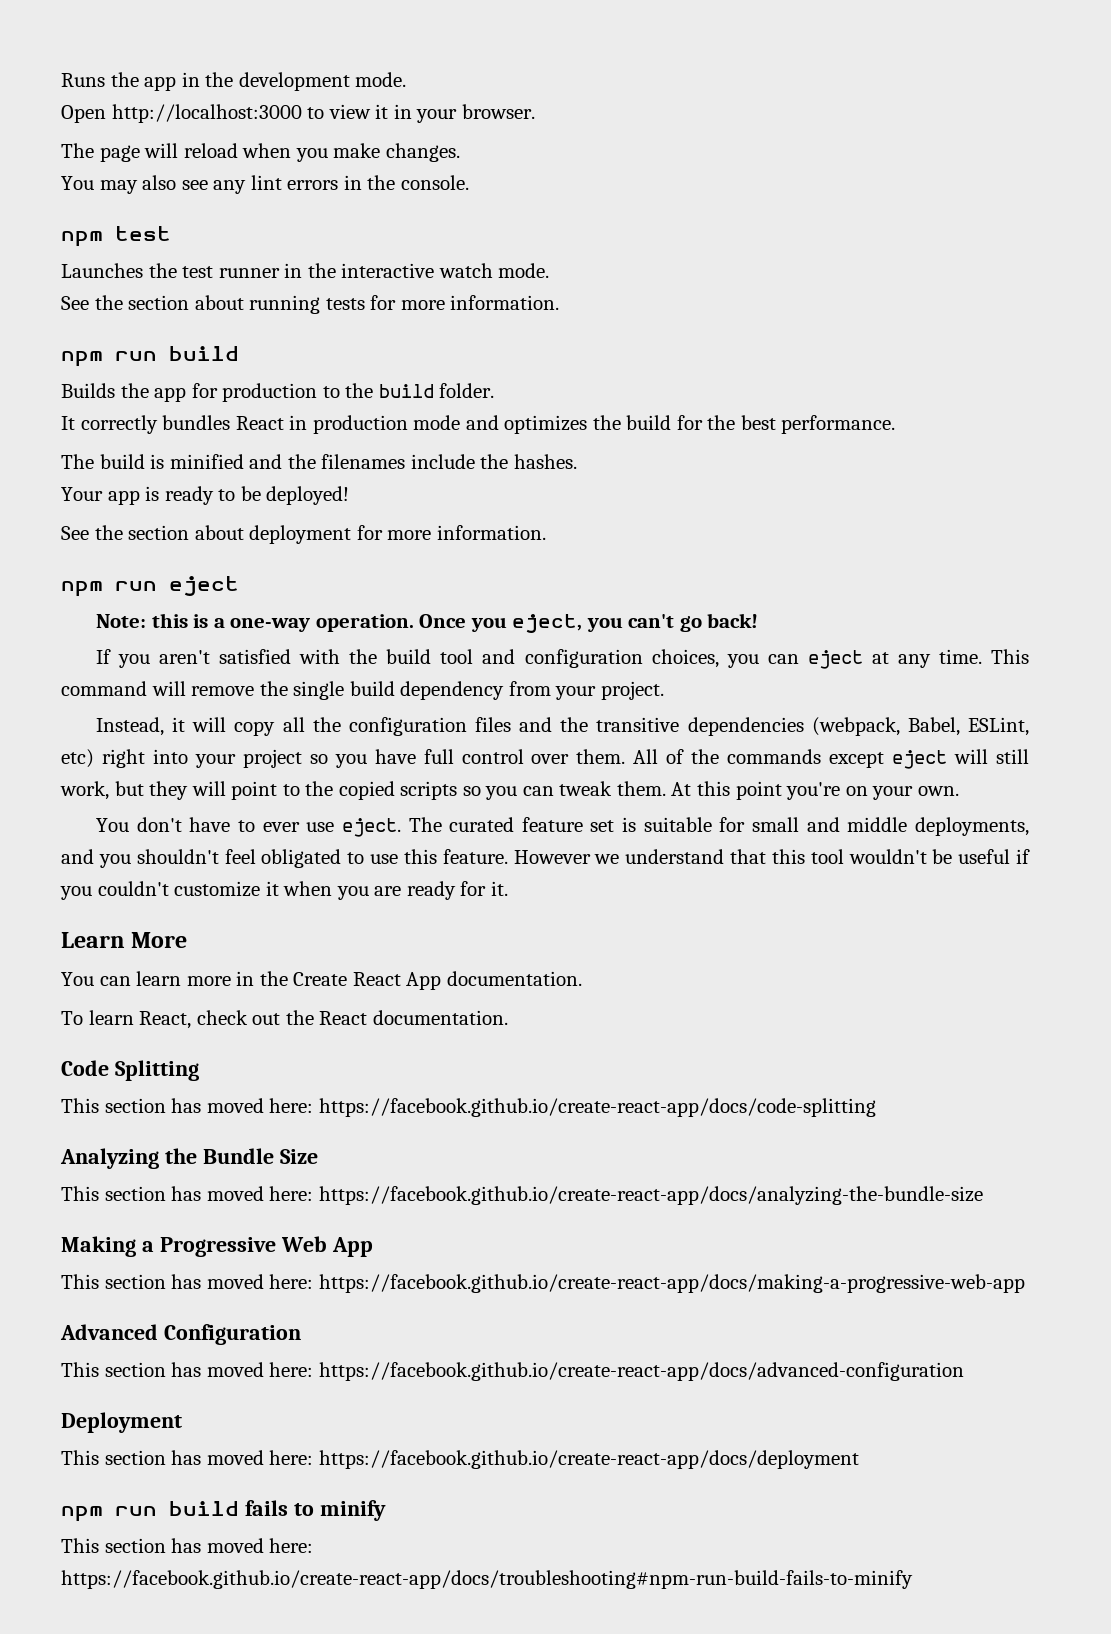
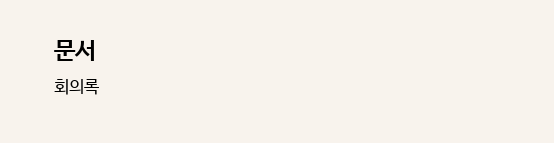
[61,72,407,91] [61,104,535,123] [61,143,460,162] [61,175,469,194] [61,226,171,247] [61,263,550,278] [61,295,560,314] [61,346,239,367] [61,383,495,402] [61,415,896,434] [61,454,577,469] [61,486,350,505] [61,525,546,544] [61,576,239,597] [96,613,759,633] [96,649,1029,669] [61,681,664,700] [96,717,1029,736] [61,749,1029,769] [60,781,959,800] [96,817,1029,837] [61,849,1031,868] [60,881,508,900] [61,932,188,948] [61,971,582,990] [61,1010,508,1029] [61,1060,199,1081] [61,1098,876,1117] [60,1148,318,1169] [61,1186,983,1205] [61,1236,373,1257] [61,1274,1025,1293] [60,1324,301,1345] [61,1362,964,1381] [61,1412,182,1433] [61,1450,859,1469] [61,1500,386,1522] [61,1538,314,1553] [61,1570,913,1589] Runs the app in the development mode. // Open http://localhost:3000 to view it in your browser. // The page will reload when you make changes. // You may also see any lint errors in the console. // npm test // Launches the test runner in the interactive watch mode. // See the section about running tests for more information. // npm run build // Builds the app for production to the build folder. // It correctly bundles React in production mode and optimizes the build for the best performance. // The build is minified and the filenames include the hashes. // Your app is ready to be deployed! // See the section about deployment for more information. // npm run eject // Note: this is a one-way operation. Once you eject, you can't go back! // If you aren't satisfied with the build tool and configuration choices, you can eject at any time. This command will remove the single build dependency from your project. // Instead, it will copy all the configuration files and the transitive dependencies (webpack, Babel, ESLint, etc) right into your project so you have full control over them. All of the commands except eject will still work, but they will point to the copied scripts so you can tweak them. At this point you're on your own. // You don't have to ever use eject. The curated feature set is suitable for small and middle deployments, and you shouldn't feel obligated to use this feature. However we understand that this tool wouldn't be useful if you couldn't customize it when you are ready for it. // Learn More // You can learn more in the Create React App documentation. // To learn React, check out the React documentation. // Code Splitting // This section has moved here: https://facebook.github.io/create-react-app/docs/code-splitting // Analyzing the Bundle Size // This section has moved here: https://facebook.github.io/create-react-app/docs/analyzing-the-bundle-size // Making a Progressive Web App // This section has moved here: https://facebook.github.io/create-react-app/docs/making-a-progressive-web-app // Advanced Configuration // This section has moved here: https://facebook.github.io/create-react-app/docs/advanced-configuration // Deployment // This section has moved here: https://facebook.github.io/create-react-app/docs/deployment // npm run build fails to minify // This section has moved here: https://facebook.github.io/create-react-app/docs/troubleshooting#npm-run-build-fails-to-minify -> [54,40,96,61] [54,79,99,95] 문서 // 회의록

